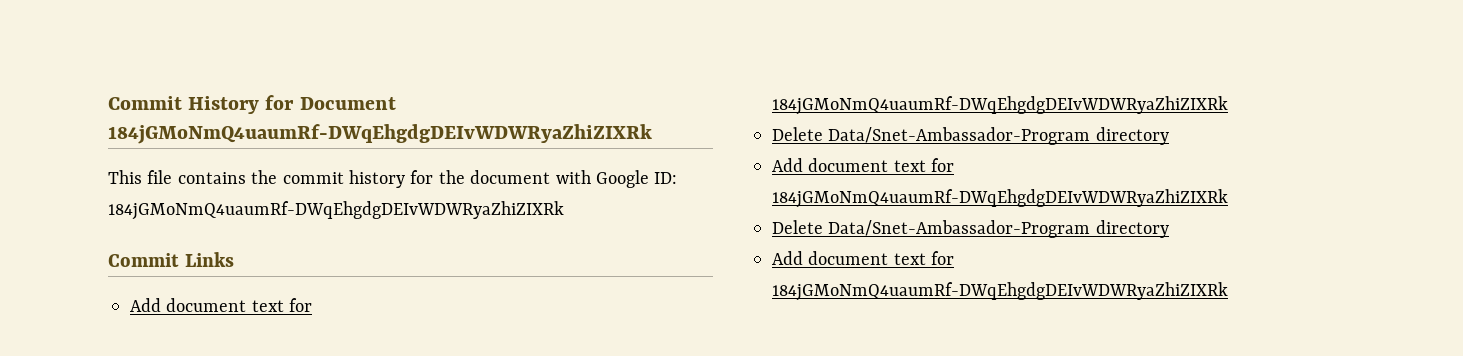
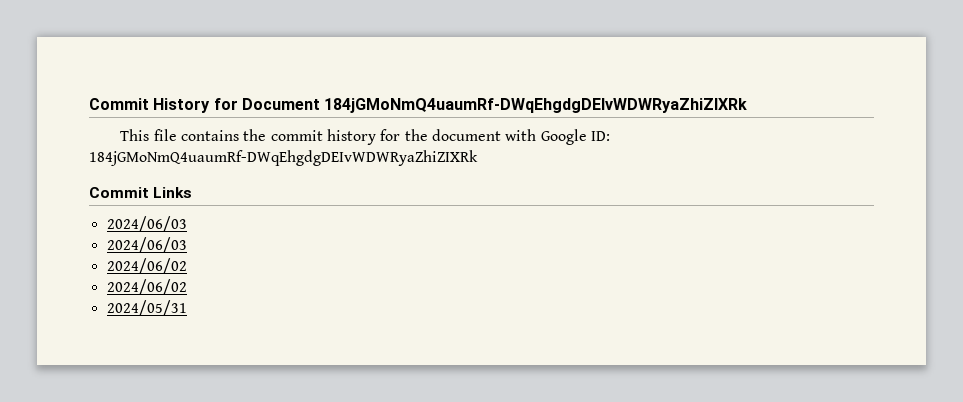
[130,298,313,312] [772,96,1228,115] [772,127,1169,145] [772,158,955,172] [772,189,1228,208] [772,220,1169,238] [772,251,955,265] [772,282,1228,301] Add document text for 184jGMoNmQ4uaumRf-DWqEhgdgDEIvWDWRyaZhiZIXRk // Delete Data/Snet-Ambassador-Program directory // Add document text for 184jGMoNmQ4uaumRf-DWqEhgdgDEIvWDWRyaZhiZIXRk // Delete Data/Snet-Ambassador-Program directory // Add document text for 184jGMoNmQ4uaumRf-DWqEhgdgDEIvWDWRyaZhiZIXRk -> [106,216,187,232] [106,237,187,253] [106,258,187,274] [106,279,187,295] [106,300,187,316] 2024/06/03 // 2024/06/03 // 2024/06/02 // 2024/06/02 // 2024/05/31

